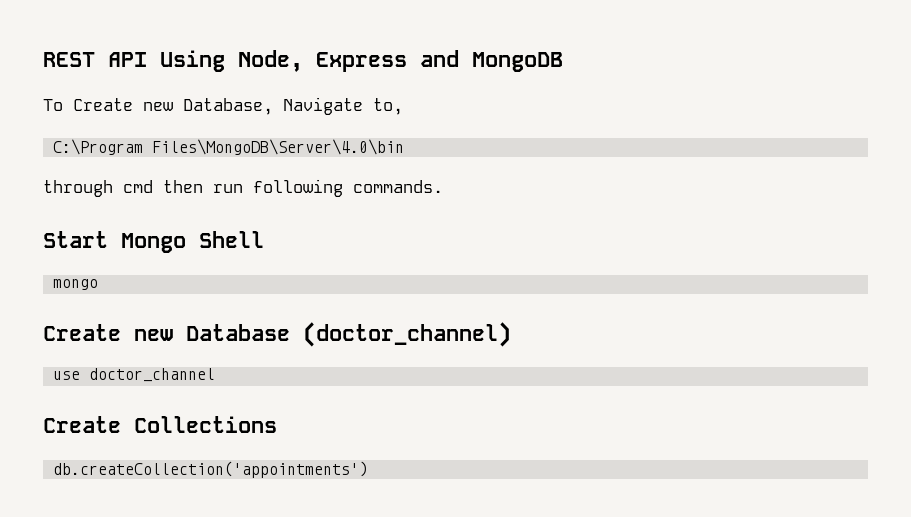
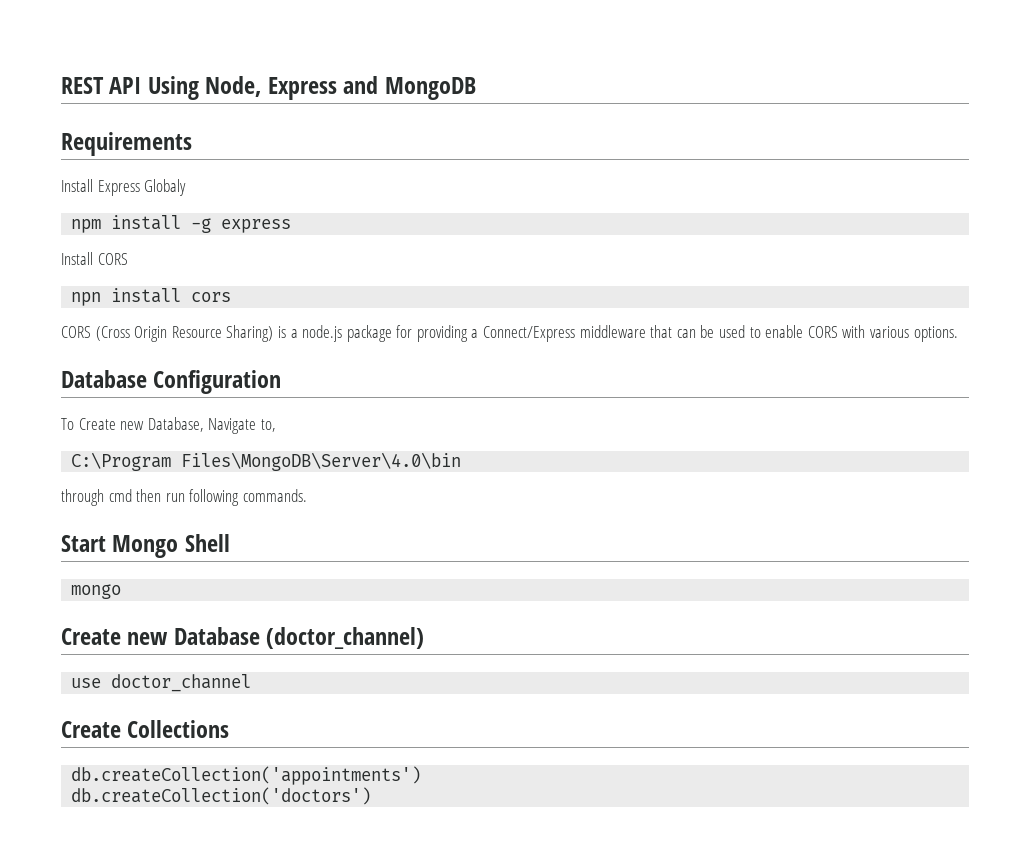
(563, 62) none -> [61,132,192,156] [61,179,187,196] [71,215,292,233] [61,252,128,265] [71,288,232,306] [61,325,958,342] [61,370,282,394] // Requirements // Install Express Globaly // npm install -g express // Install CORS // npn install cors // CORS (Cross Origin Resource Sharing) is a node.js package for providing a Connect/Express middleware that can be used to enable CORS with various options. // Database Configuration
(369, 469) none -> [71,787,372,805] // db.createCollection('doctors')

